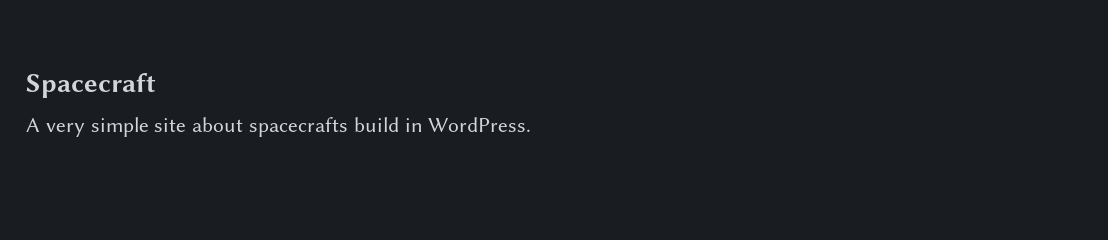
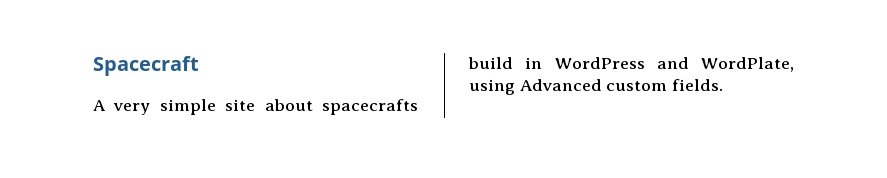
[428,117,532,132] WordPress. -> [554,57,794,72] [469,79,724,95] WordPress and WordPlate, using Advanced custom fields.

